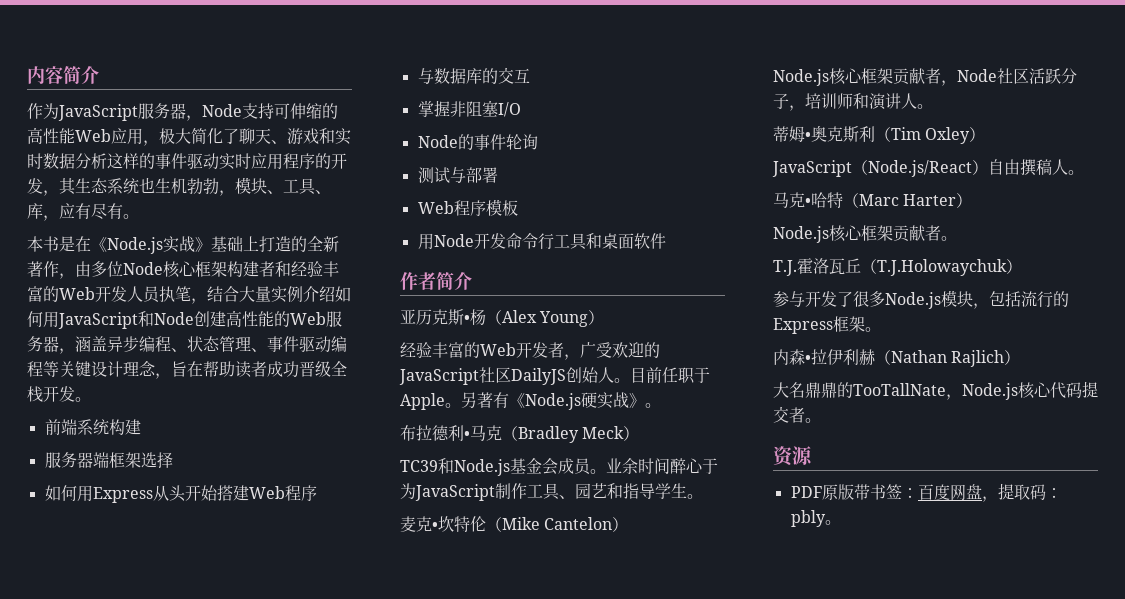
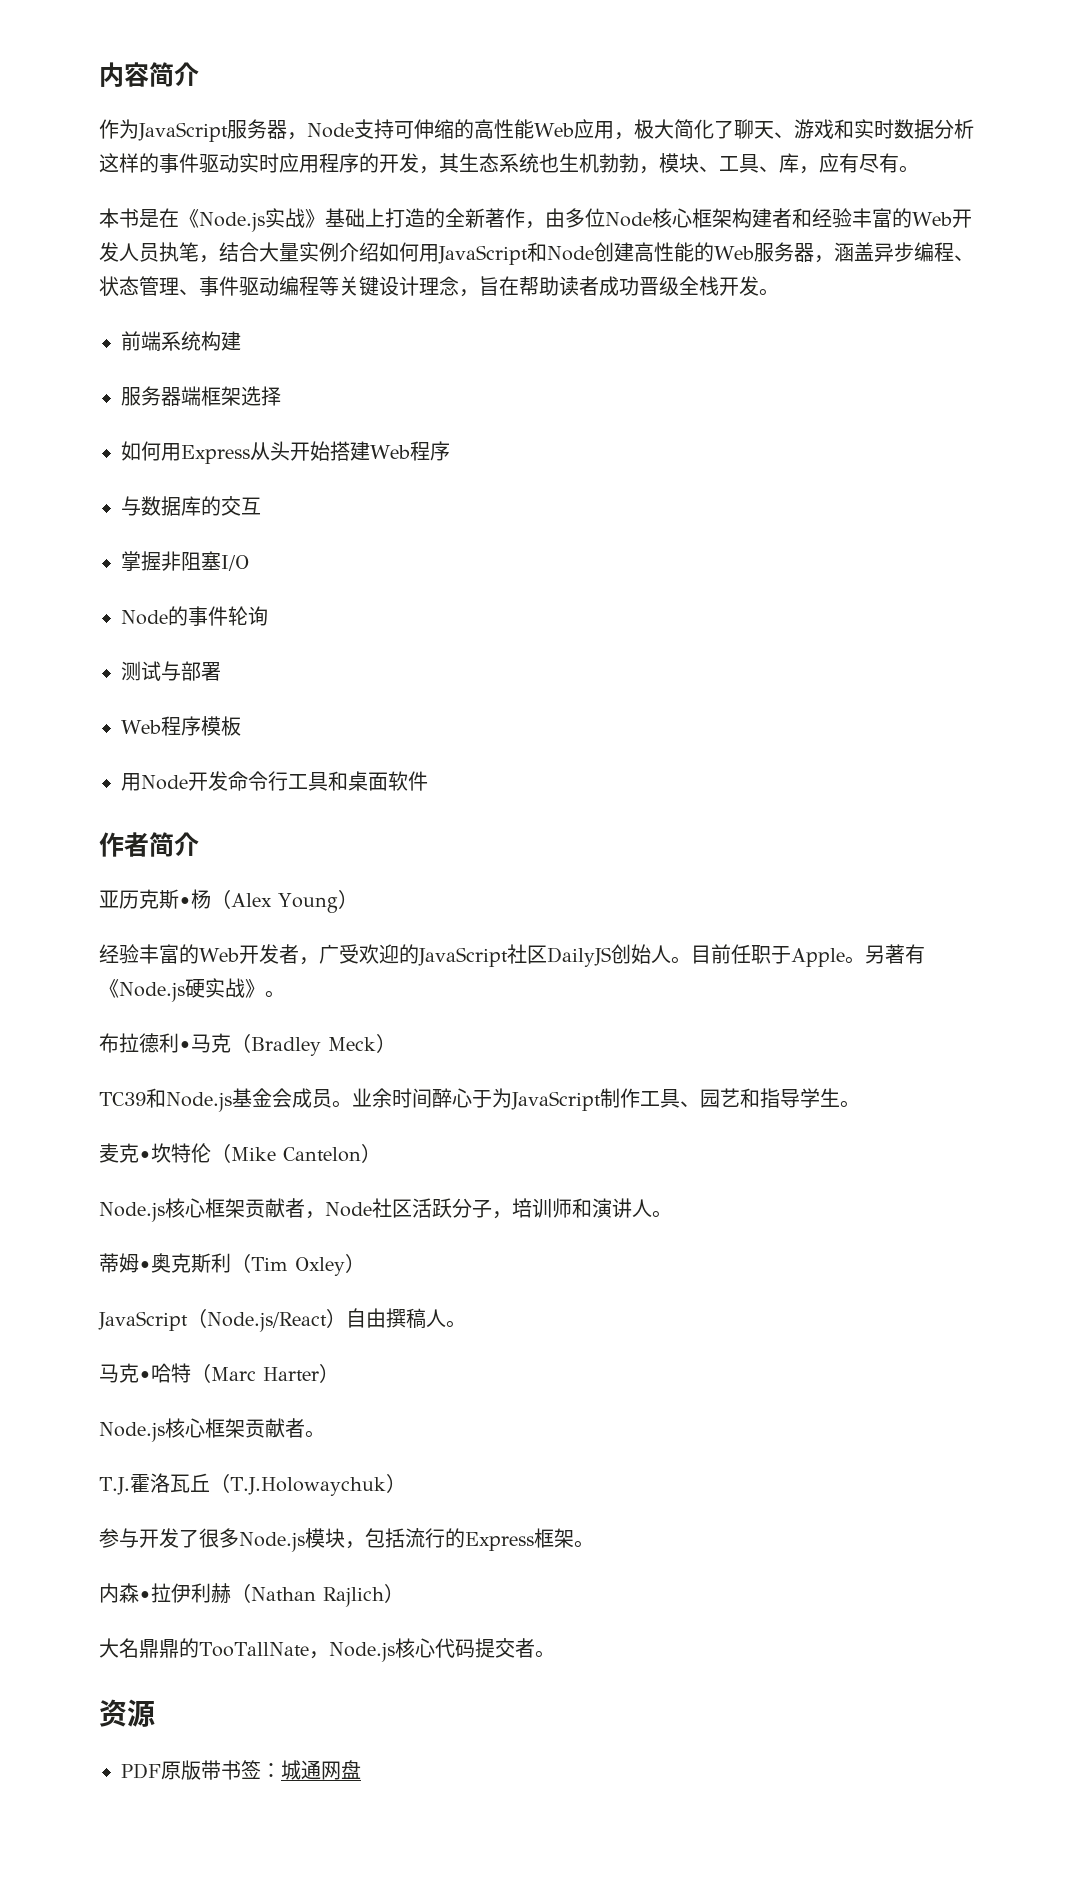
[917,483,1062,502] [790,510,841,527] 百度网盘，提取码：pbly。 -> [281,1760,361,1780] 城通网盘

